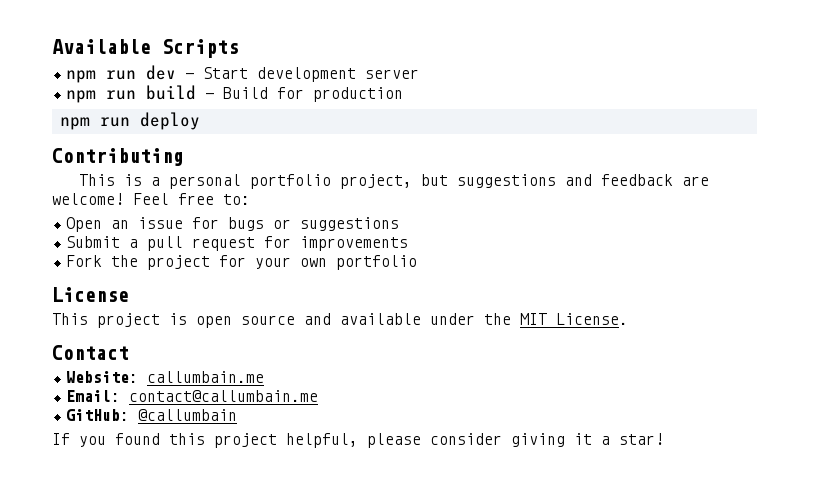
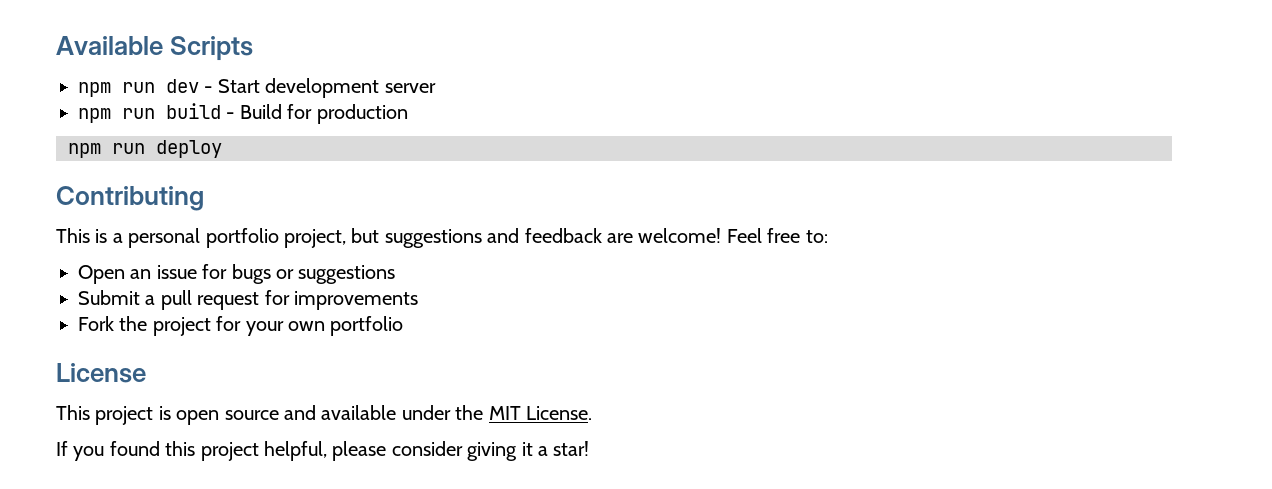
[52,345,129,360] [66,371,265,383] [66,390,319,402] [66,409,238,421] // Contact // Website: callumbain.me // Email: contact@callumbain.me // GitHub: @callumbain -> (592, 413) none

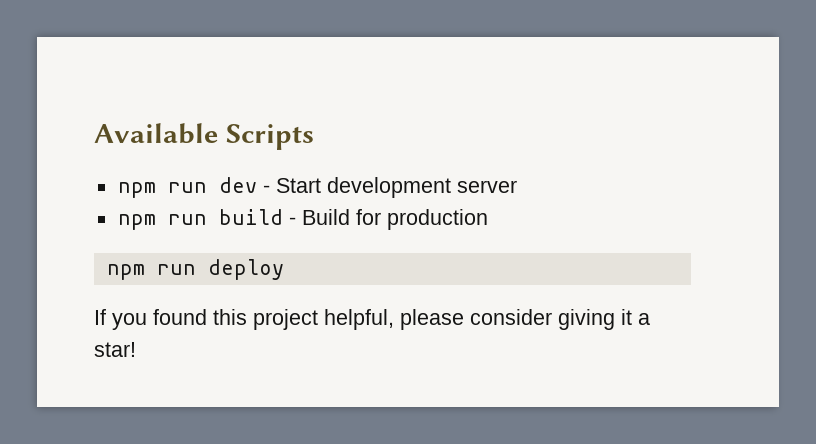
[56,186,204,211] [56,228,828,248] [78,264,396,284] [78,290,418,310] [78,316,404,336] [56,363,146,383] [56,405,592,425] // Contributing // This is a personal portfolio project, but suggestions and feedback are welcome! Feel free to: // Open an issue for bugs or suggestions // Submit a pull request for improvements // Fork the project for your own portfolio // License // This project is open source and available under the MIT License. -> (284, 269) none

